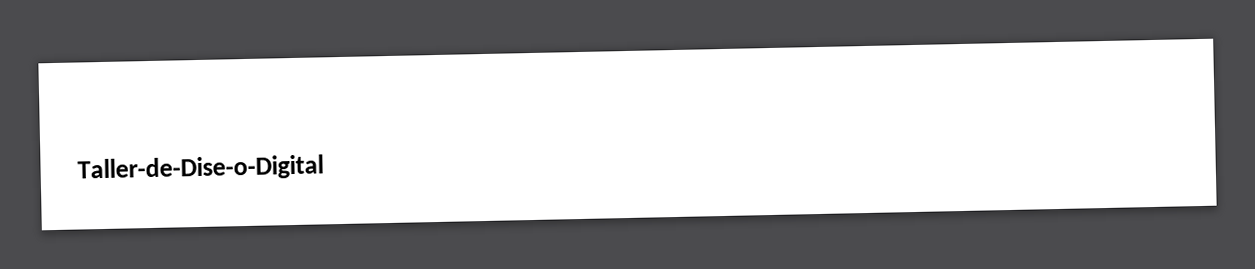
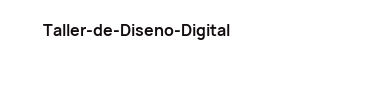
[77,154,324,183] Taller-de-Dise-o-Digital -> [43,24,230,40] Taller-de-Diseno-Digital

